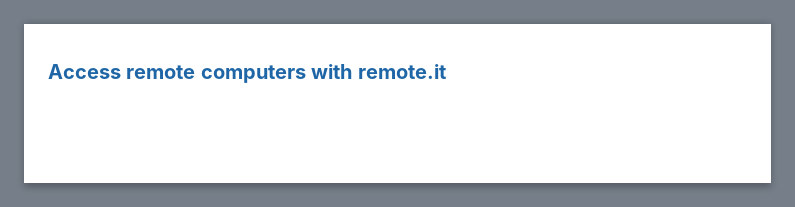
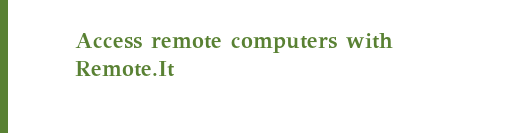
[357,64,446,79] remote.it -> [75,61,175,77] Remote.It

